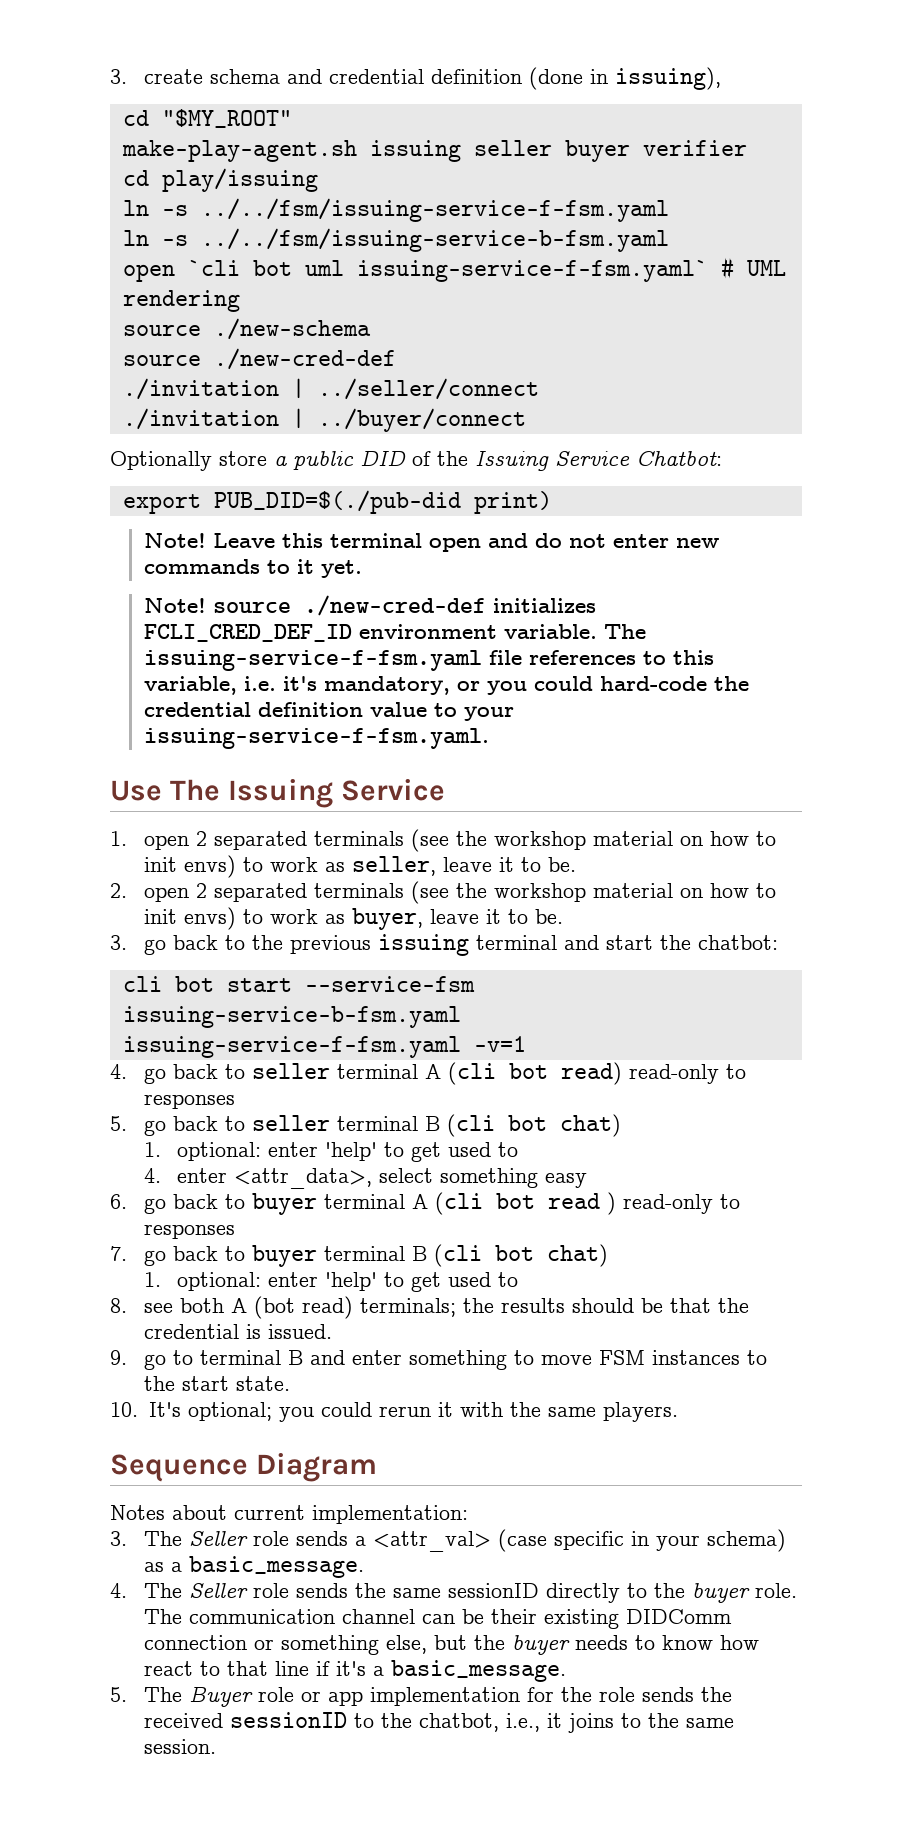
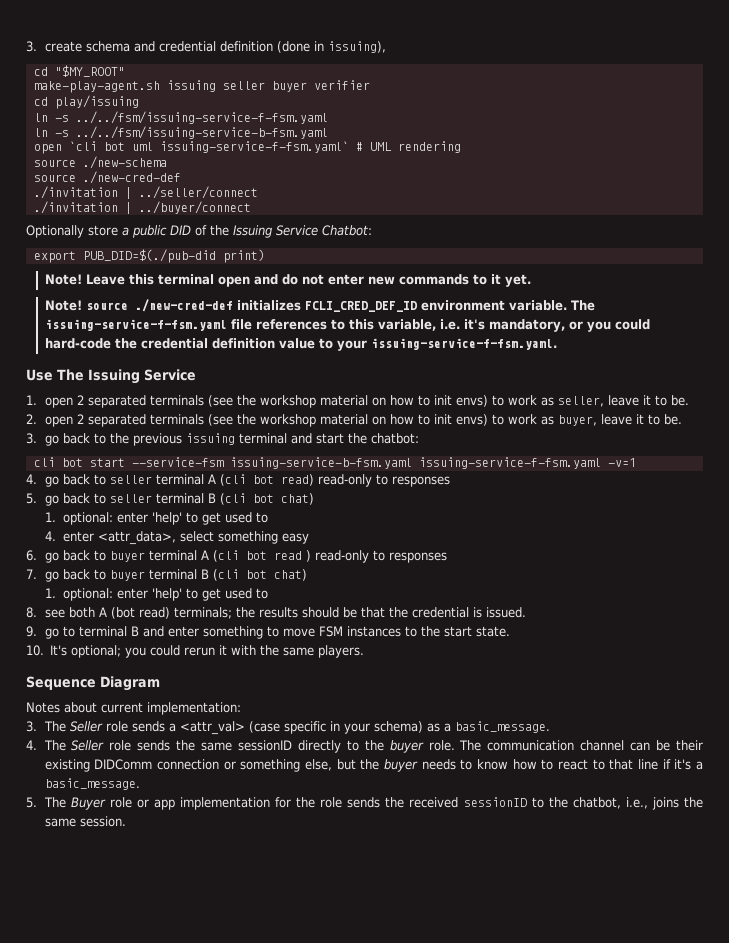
(759, 1642) none -> [541,759,554,770] to
[546,1713,641,1733] it joins to -> [651,797,679,810] joins

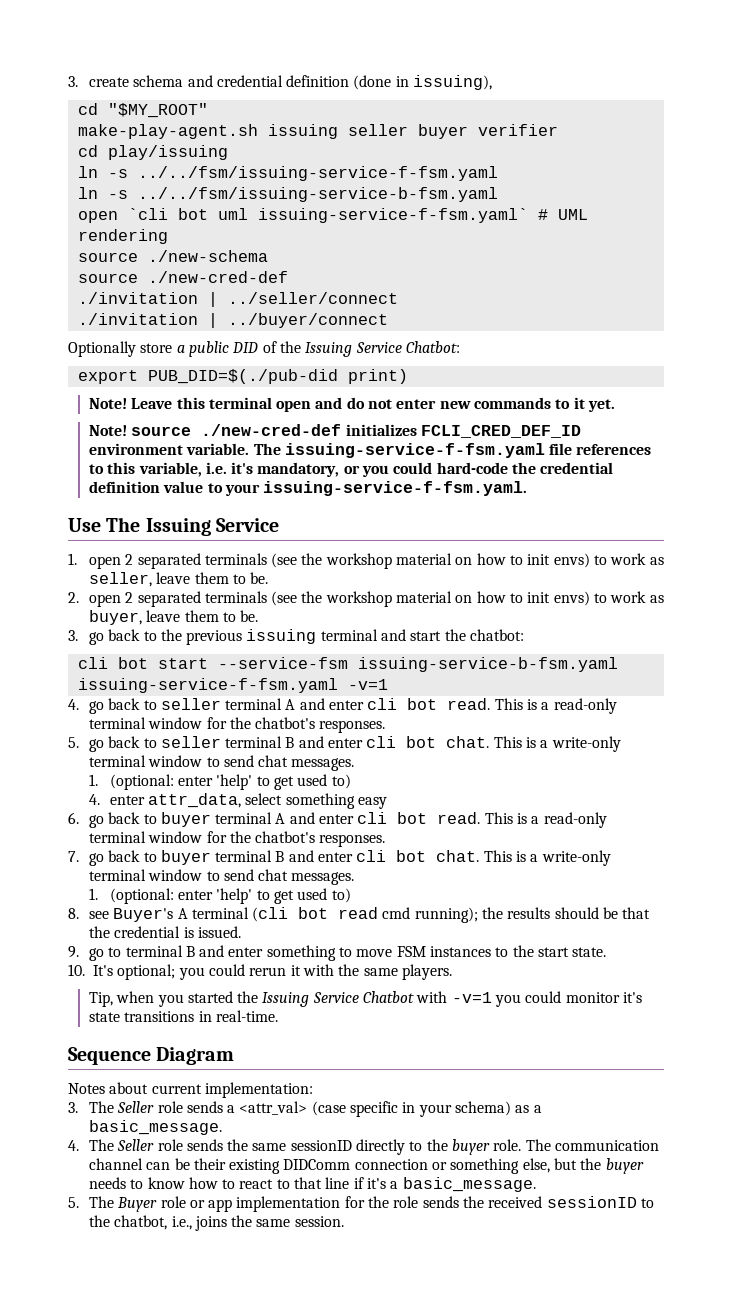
[642,395,651,405] it -> [194,572,229,584] them
[635,414,644,424] it -> [184,610,219,622] them
[219,474,450,487] (cli bot read) read-only to responses -> [299,698,617,714] [88,717,386,733] and enter cli bot read. This is a read-only terminal window for the chatbot's responses.
[219,493,314,505] [44,512,269,525] (cli bot chat) // 1. optional: enter 'help' to get used to -> [298,736,621,752] [88,755,355,771] [88,774,351,790] and enter cli bot chat. This is a write-only terminal window to send chat messages. // 1. (optional: enter 'help' to get used to)
[98,531,177,545] <attr_data>, -> [148,793,242,808] attr_data,
[212,550,447,563] (cli bot read ) read-only to responses -> [289,812,607,828] [88,831,386,847] and enter cli bot read. This is a read-only terminal window for the chatbot's responses.
[212,569,307,581] [44,588,269,601] (cli bot chat) // 1. optional: enter 'help' to get used to -> [288,850,611,866] [88,869,355,885] [88,888,351,904] and enter cli bot chat. This is a write-only terminal window to send chat messages. // 1. (optional: enter 'help' to get used to)
[68,607,232,619] both A (bot read) terminals; -> [113,907,478,923] Buyer's A terminal (cli bot read cmd running);
(365, 651) none -> [88,991,643,1007] [88,1010,278,1022] // Tip, when you started the Issuing Service Chatbot with -v=1 you could monitor it's state transitions in real-time.

